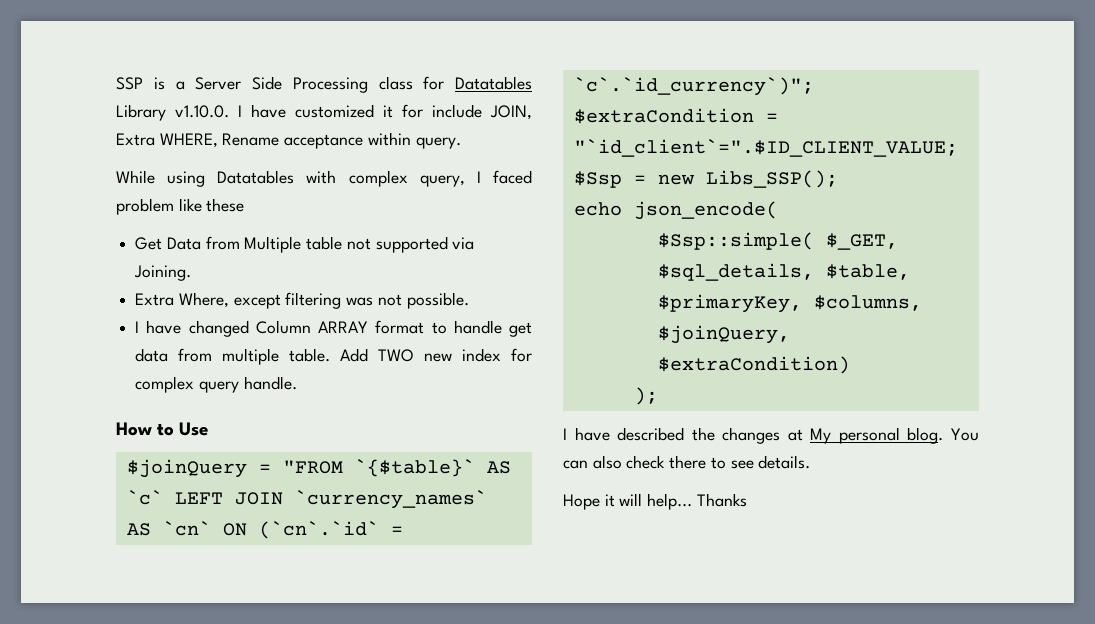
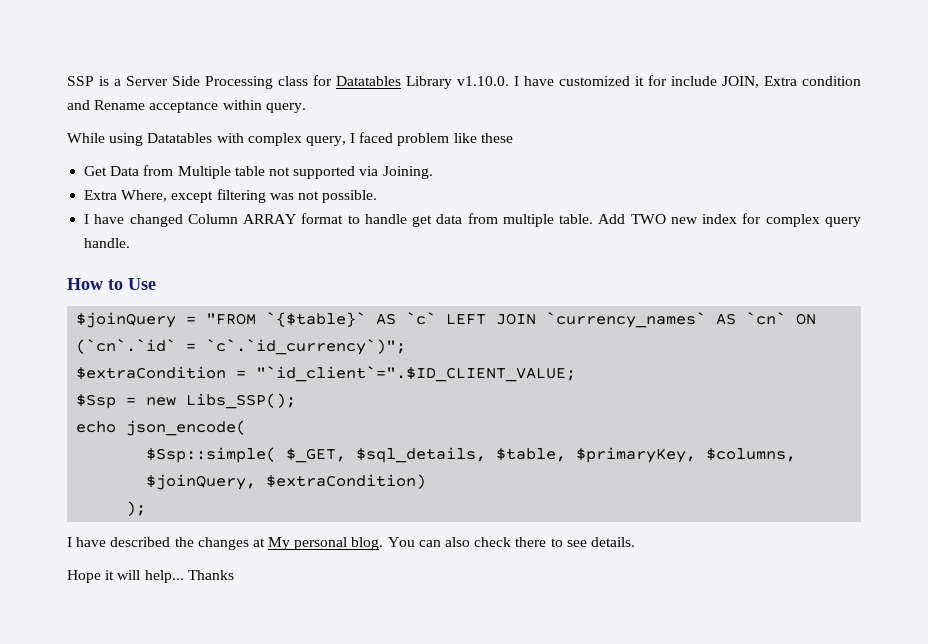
[159,133,218,148] WHERE, -> [802,76,861,86] [67,100,90,110] condition and

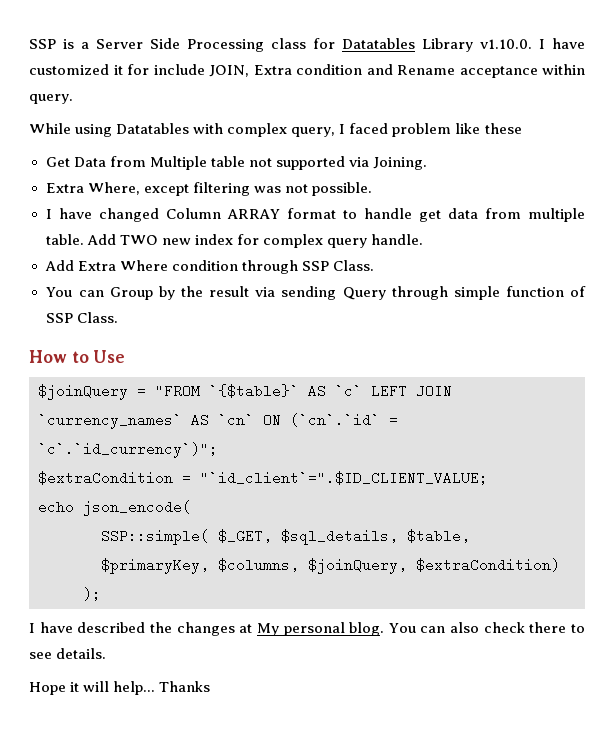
(131, 243) none -> [44,260,374,274] [45,286,586,300] [45,312,118,323] // Add Extra Where condition through SSP Class. // You can Group by the result via sending Query through simple function of SSP Class.
[76,393,297,409] // $Ssp = new Libs_SSP(); -> (488, 478) none
[146,447,277,463] $Ssp::simple( -> [101,529,209,545] SSP::simple(

